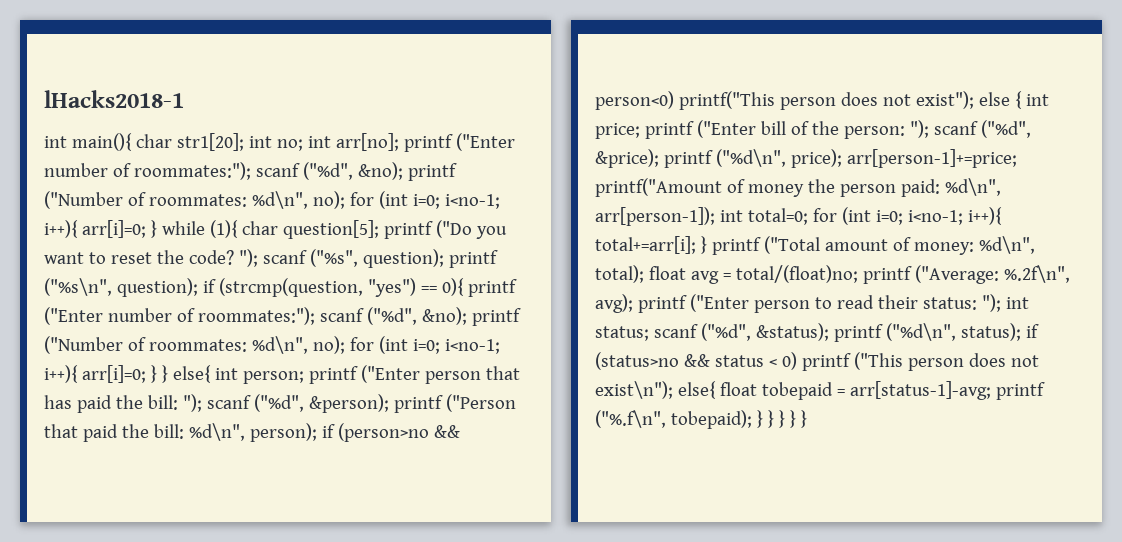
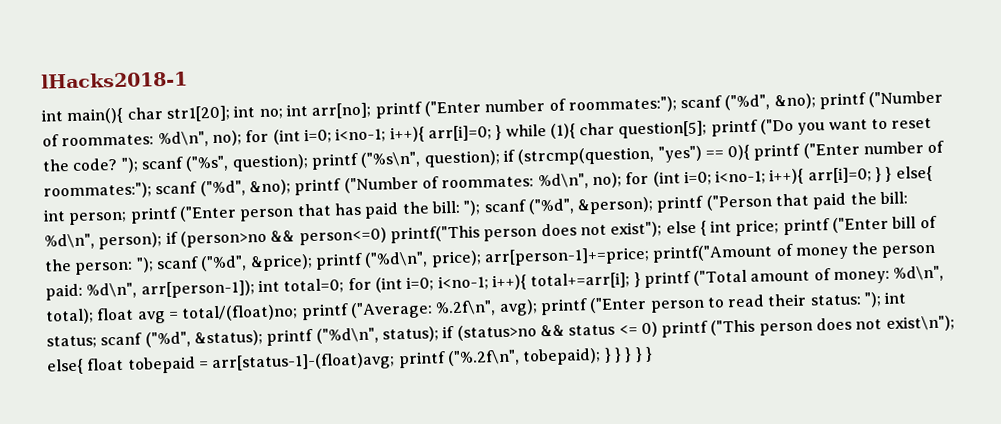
[595,91,674,110] person<0) -> [298,227,387,246] person<=0)
[768,359,777,367] < -> [618,325,638,335] <=
[849,381,1045,400] [595,410,666,428] arr[status-1]-avg; printf ("%.f\n", -> [211,349,520,373] arr[status-1]-(float)avg; printf ("%.2f\n",

